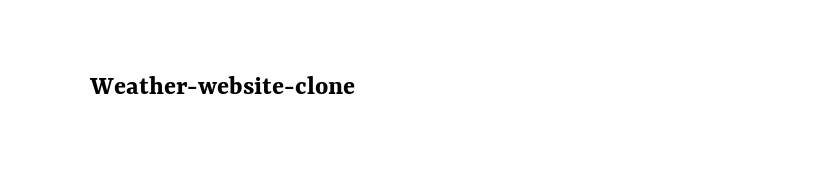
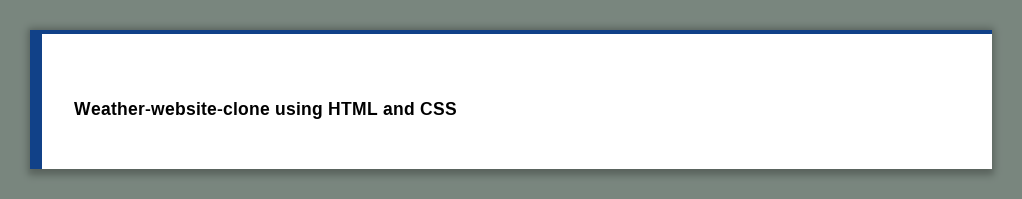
(355, 85) none -> [275,102,457,119] using HTML and CSS

